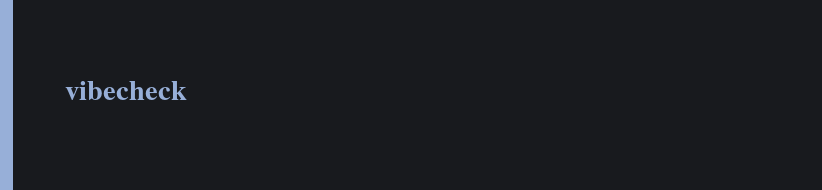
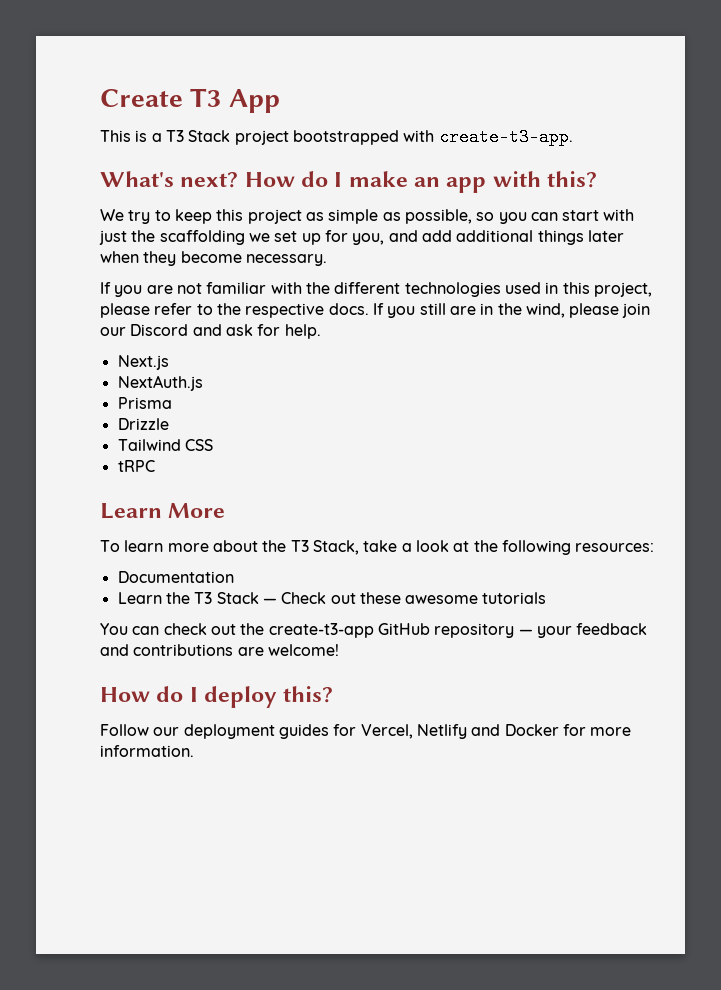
[65,81,187,100] vibecheck -> [100,88,280,113] [100,128,573,146] [100,171,598,193] [100,209,635,224] [99,230,624,245] [100,251,327,266] [100,282,652,297] [100,303,651,318] [100,324,321,339] [117,355,169,370] [117,375,203,391] [117,397,172,409] [117,418,169,430] [117,439,213,451] [117,460,155,472] [100,503,226,519] [100,540,655,555] [117,571,234,583] [117,592,547,604] [100,623,648,638] [100,644,339,656] [100,686,334,708] [100,724,632,739] [100,745,194,757] Create T3 App // This is a T3 Stack project bootstrapped with create-t3-app. // What's next? How do I make an app with this? // We try to keep this project as simple as possible, so you can start with just the scaffolding we set up for you, and add additional things later when they become necessary. // If you are not familiar with the different technologies used in this project, please refer to the respective docs. If you still are in the wind, please join our Discord and ask for help. // Next.js // NextAuth.js // Prisma // Drizzle // Tailwind CSS // tRPC // Learn More // To learn more about the T3 Stack, take a look at the following resources: // Documentation // Learn the T3 Stack — Check out these awesome tutorials // You can check out the create-t3-app GitHub repository — your feedback and contributions are welcome! // How do I deploy this? // Follow our deployment guides for Vercel, Netlify and Docker for more information.

